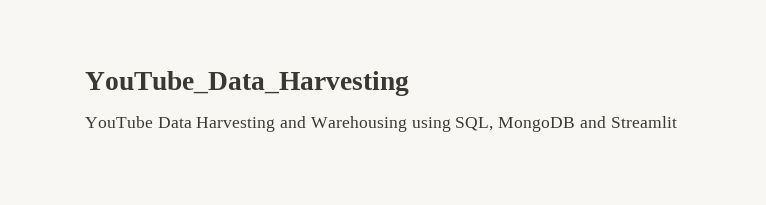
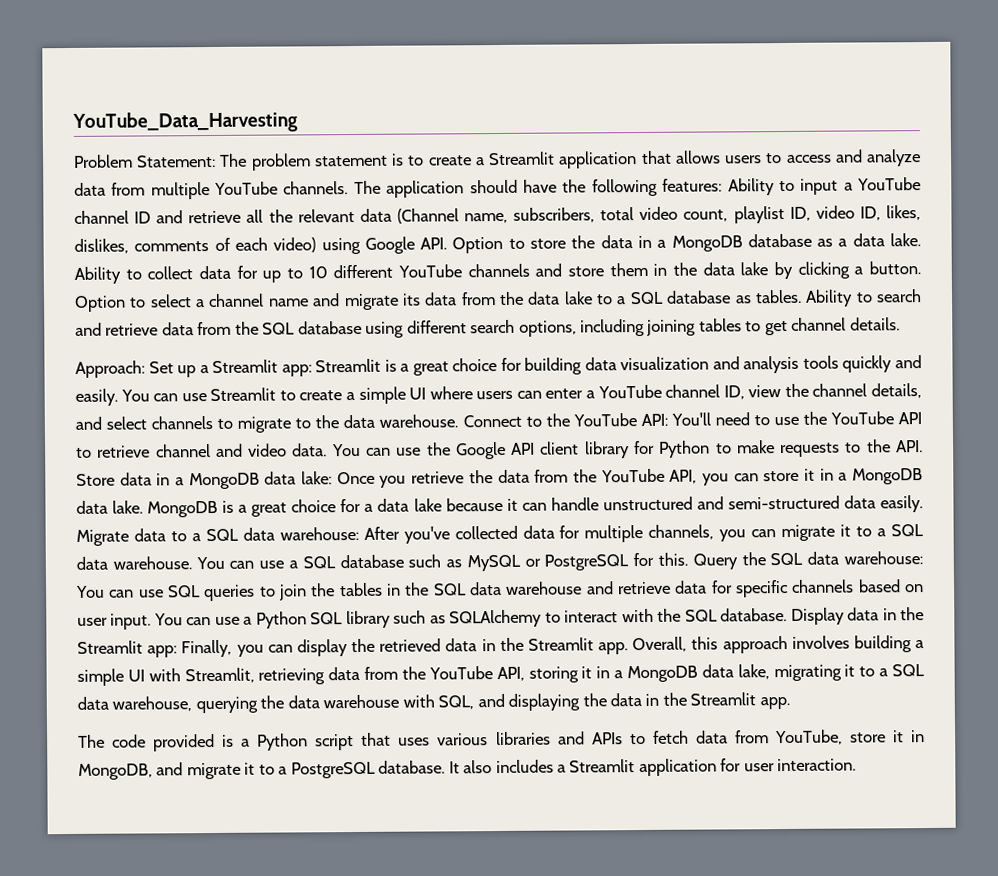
[85,116,677,132] YouTube Data Harvesting and Warehousing using SQL, MongoDB and Streamlit -> [74,149,922,171] [74,177,922,200] [74,205,921,224] [74,233,921,255] [74,261,922,284] [74,289,923,312] [75,317,900,338] [75,355,922,378] [75,383,923,406] [75,411,923,433] [76,439,924,460] [76,468,924,490] [76,495,924,518] [76,524,925,546] [76,551,923,572] [76,579,925,602] [77,607,924,630] [77,635,924,658] [77,664,925,686] [77,692,790,714] [78,729,925,752] [78,758,857,780] Problem Statement: The problem statement is to create a Streamlit application that allows users to access and analyze data from multiple YouTube channels. The application should have the following features: Ability to input a YouTube channel ID and retrieve all the relevant data (Channel name, subscribers, total video count, playlist ID, video ID, likes, dislikes, comments of each video) using Google API. Option to store the data in a MongoDB database as a data lake. Ability to collect data for up to 10 different YouTube channels and store them in the data lake by clicking a button. Option to select a channel name and migrate its data from the data lake to a SQL database as tables. Ability to search and retrieve data from the SQL database using different search options, including joining tables to get channel details. // Approach: Set up a Streamlit app: Streamlit is a great choice for building data visualization and analysis tools quickly and easily. You can use Streamlit to create a simple UI where users can enter a YouTube channel ID, view the channel details, and select channels to migrate to the data warehouse. Connect to the YouTube API: You'll need to use the YouTube API to retrieve channel and video data. You can use the Google API client library for Python to make requests to the API. Store data in a MongoDB data lake: Once you retrieve the data from the YouTube API, you can store it in a MongoDB data lake. MongoDB is a great choice for a data lake because it can handle unstructured and semi-structured data easily. Migrate data to a SQL data warehouse: After you've collected data for multiple channels, you can migrate it to a SQL data warehouse. You can use a SQL database such as MySQL or PostgreSQL for this. Query the SQL data warehouse: You can use SQL queries to join the tables in the SQL data warehouse and retrieve data for specific channels based on user input. You can use a Python SQL library such as SQLAlchemy to interact with the SQL database. Display data in the Streamlit app: Finally, you can display the retrieved data in the Streamlit app. Overall, this approach involves building a simple UI with Streamlit, retrieving data from the YouTube API, storing it in a MongoDB data lake, migrating it to a SQL data warehouse, querying the data warehouse with SQL, and displaying the data in the Streamlit app. // The code provided is a Python script that uses various libraries and APIs to fetch data from YouTube, store it in MongoDB, and migrate it to a PostgreSQL database. It also includes a Streamlit application for user interaction.

